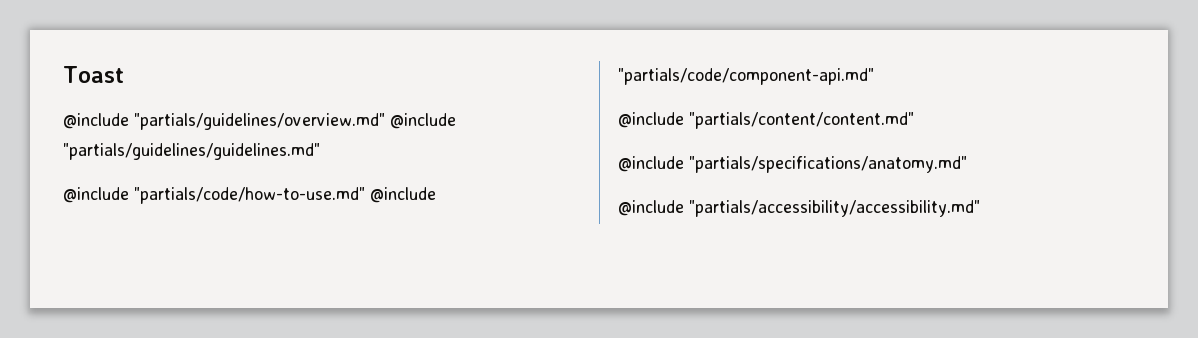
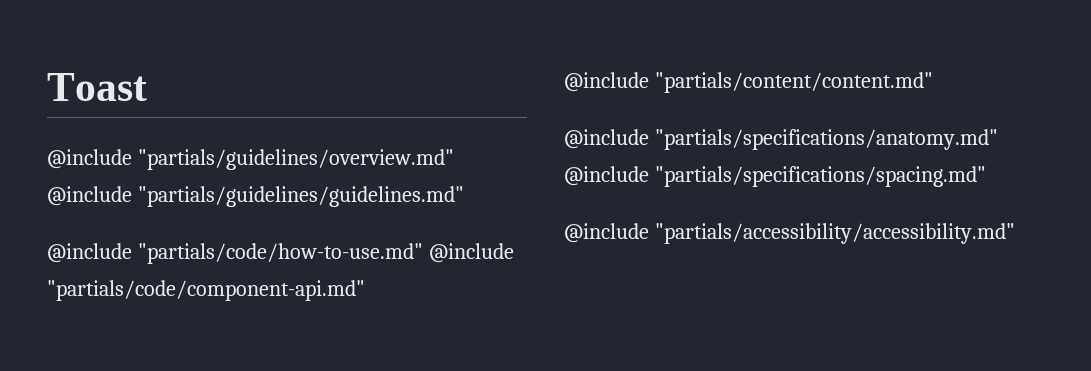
(967, 164) none -> [564,166,986,187] @include "partials/specifications/spacing.md"

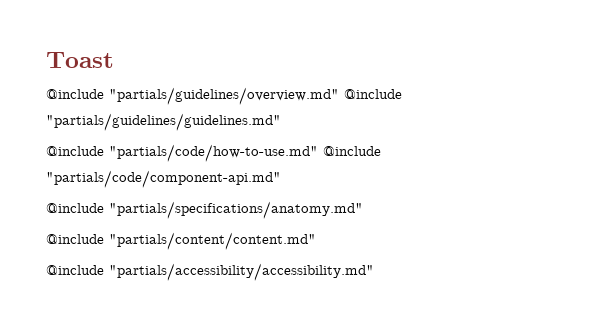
(365, 290) none -> [46,201,363,219] // @include "partials/specifications/anatomy.md"
[564,129,998,150] [564,166,986,187] // @include "partials/specifications/anatomy.md" @include "partials/specifications/spacing.md" -> (316, 241) none

